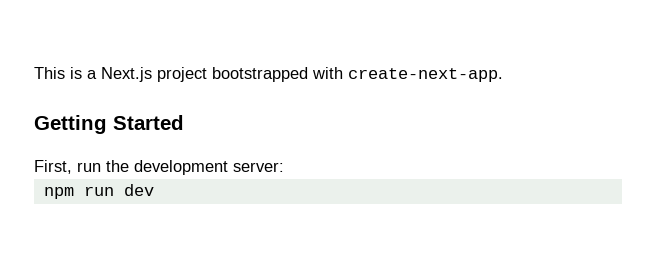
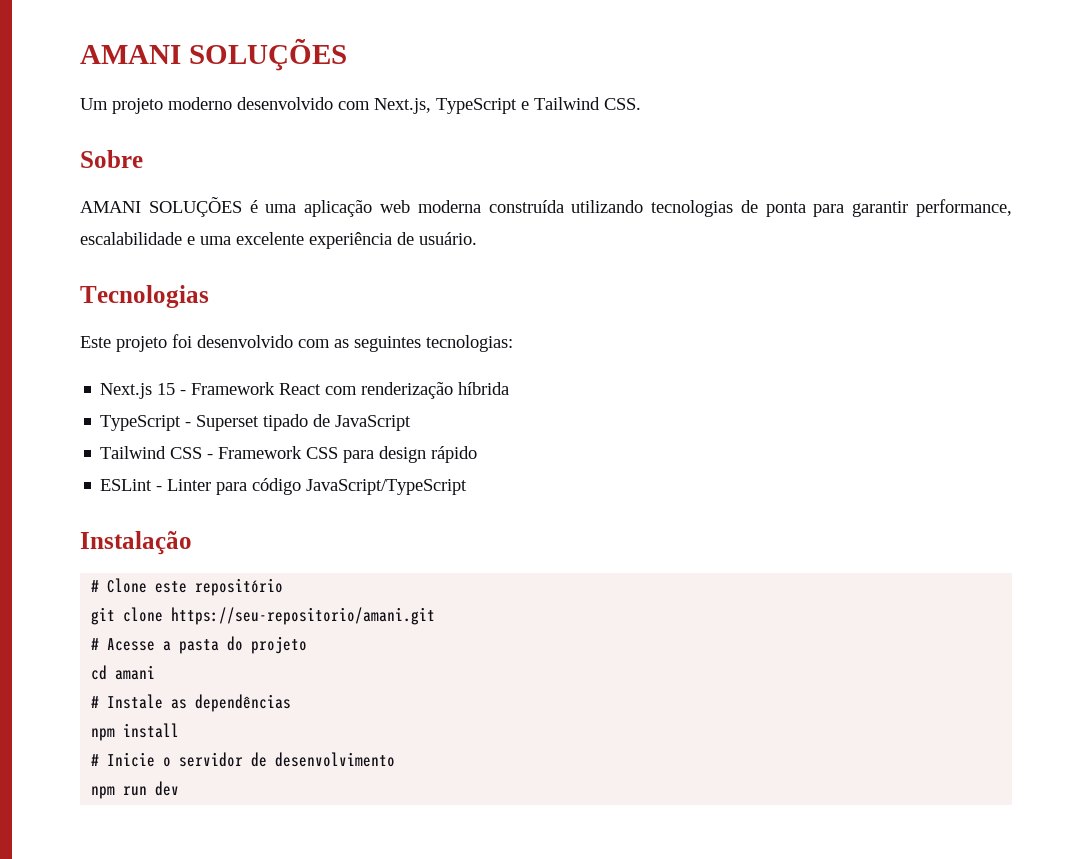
[34,67,503,82] [34,115,184,134] [34,160,284,175] This is a Next.js project bootstrapped with create-next-app. // Getting Started // First, run the development server: -> [80,38,347,71] [80,97,641,114] [80,150,143,168] [80,197,1013,217] [80,232,477,249] [80,285,209,308] [80,334,513,352] [100,382,510,399] [100,414,412,431] [100,446,478,463] [100,478,468,495] [80,531,192,555] [91,578,284,596] [91,607,436,625] [91,636,308,654] [91,665,156,680] [91,694,292,712] [91,723,180,741] [91,752,396,767] AMANI SOLUÇÕES // Um projeto moderno desenvolvido com Next.js, TypeScript e Tailwind CSS. // Sobre // AMANI SOLUÇÕES é uma aplicação web moderna construída utilizando tecnologias de ponta para garantir performance, escalabilidade e uma excelente experiência de usuário. // Tecnologias // Este projeto foi desenvolvido com as seguintes tecnologias: // Next.js 15 - Framework React com renderização híbrida // TypeScript - Superset tipado de JavaScript // Tailwind CSS - Framework CSS para design rápido // ESLint - Linter para código JavaScript/TypeScript // Instalação // # Clone este repositório // git clone https://seu-repositorio/amani.git // # Acesse a pasta do projeto // cd amani // # Instale as dependências // npm install // # Inicie o servidor de desenvolvimento

